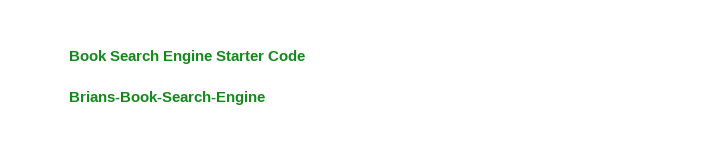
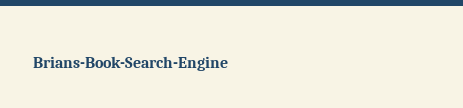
[69,50,306,64] Book Search Engine Starter Code // -> (33, 63) none

